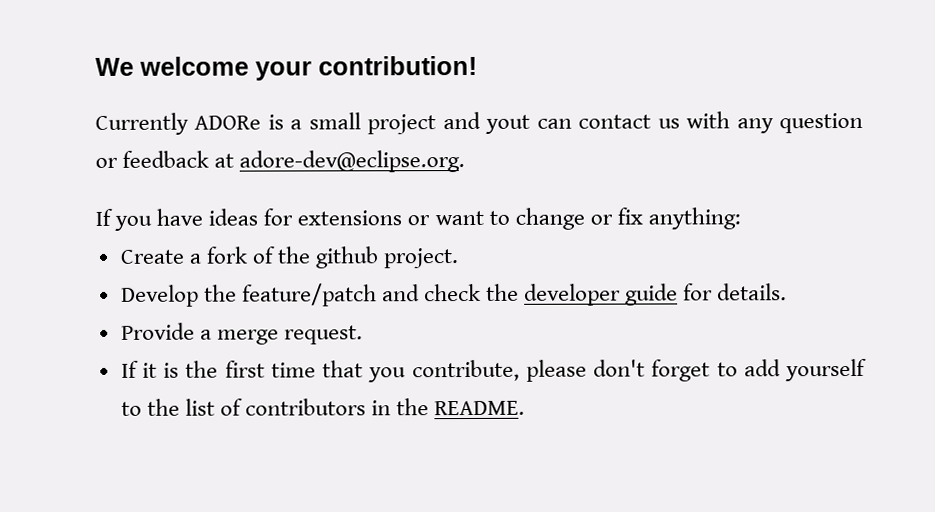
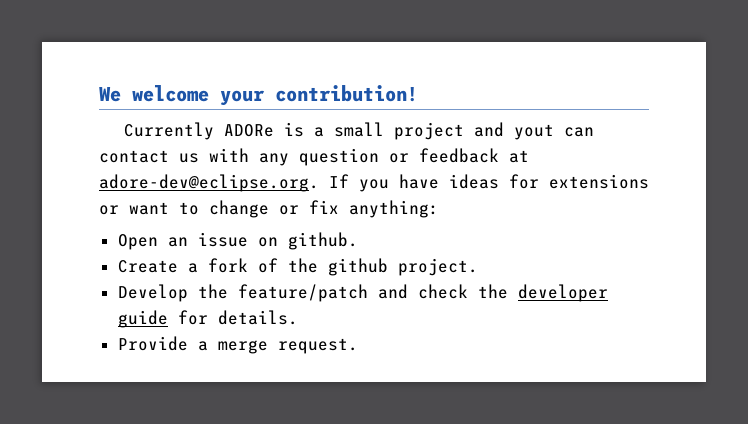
(466, 161) // -> (319, 183) none
(741, 218) none -> [117,232,358,250] // Open an issue on github.
[120,358,867,383] [120,398,526,416] // If it is the first time that you contribute, please don't forget to add yourself to the list of contributors in the README. -> (358, 346) none

